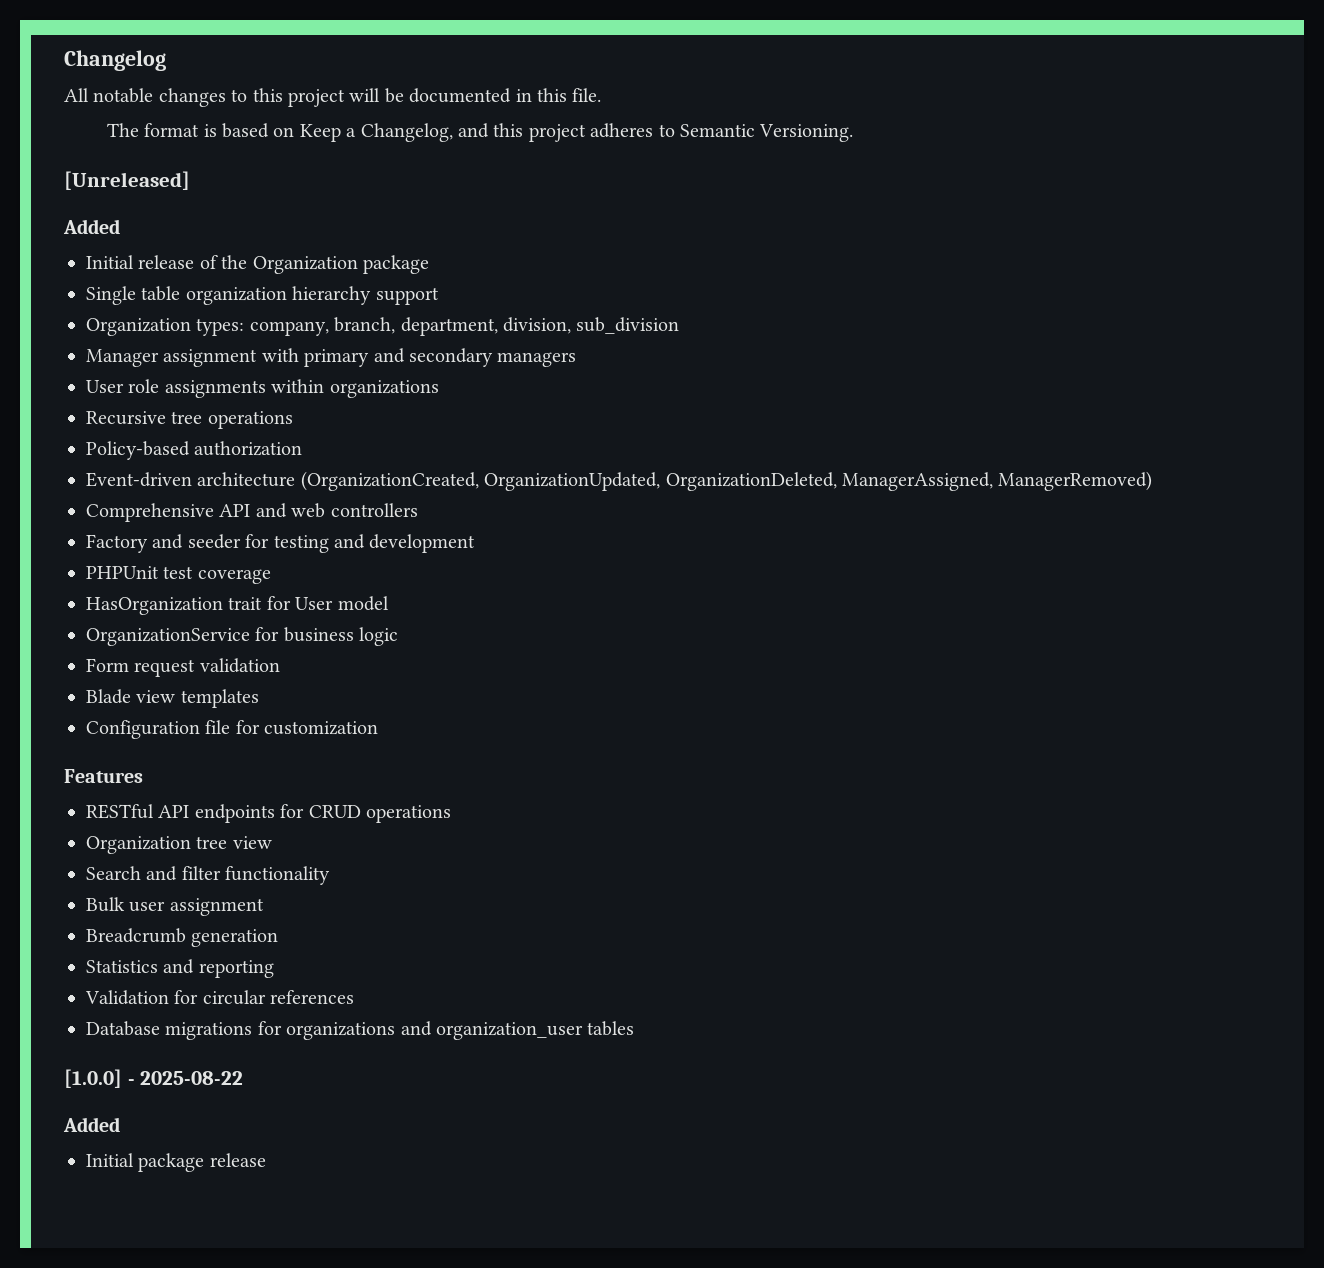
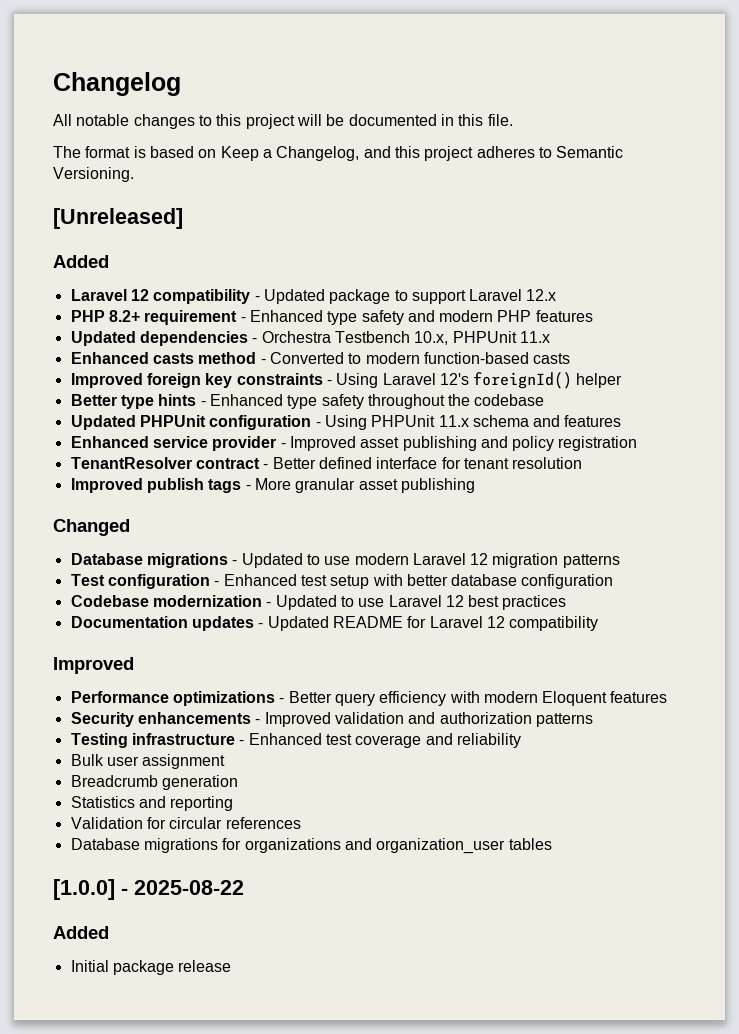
[86,255,429,274] [86,286,439,305] [86,317,680,336] [86,348,577,367] [86,379,439,398] [86,411,293,429] [86,441,303,460] [86,471,1153,491] [86,503,418,522] [86,534,476,553] [86,566,271,584] [86,596,389,615] [86,627,399,646] [86,658,280,677] [86,689,259,708] [86,720,379,739] [64,769,143,783] [86,804,451,823] [86,836,272,854] [86,866,331,885] Initial release of the Organization package // Single table organization hierarchy support // Organization types: company, branch, department, division, sub_division // Manager assignment with primary and secondary managers // User role assignments within organizations // Recursive tree operations // Policy-based authorization // Event-driven architecture (OrganizationCreated, OrganizationUpdated, OrganizationDeleted, ManagerAssigned, ManagerRemoved) // Comprehensive API and web controllers // Factory and seeder for testing and development // PHPUnit test coverage // HasOrganization trait for User model // OrganizationService for business logic // Form request validation // Blade view templates // Configuration file for customization // Features // RESTful API endpoints for CRUD operations // Organization tree view // Search and filter functionality -> [70,289,557,304] [70,310,593,325] [70,331,550,346] [70,352,571,364] [70,372,623,389] [70,394,545,409] [70,415,622,430] [70,436,638,451] [70,457,583,469] [70,478,475,493] [53,519,130,536] [70,553,620,568] [70,574,614,589] [70,595,567,610] [70,616,599,631] [53,657,134,674] [70,691,668,706] [70,712,593,727] [70,733,521,748] Laravel 12 compatibility - Updated package to support Laravel 12.x // PHP 8.2+ requirement - Enhanced type safety and modern PHP features // Updated dependencies - Orchestra Testbench 10.x, PHPUnit 11.x // Enhanced casts method - Converted to modern function-based casts // Improved foreign key constraints - Using Laravel 12's foreignId() helper // Better type hints - Enhanced type safety throughout the codebase // Updated PHPUnit configuration - Using PHPUnit 11.x schema and features // Enhanced service provider - Improved asset publishing and policy registration // TenantResolver contract - Better defined interface for tenant resolution // Improved publish tags - More granular asset publishing // Changed // Database migrations - Updated to use modern Laravel 12 migration patterns // Test configuration - Enhanced test setup with better database configuration // Codebase modernization - Updated to use Laravel 12 best practices // Documentation updates - Updated README for Laravel 12 compatibility // Improved // Performance optimizations - Better query efficiency with modern Eloquent features // Security enhancements - Improved validation and authorization patterns // Testing infrastructure - Enhanced test coverage and reliability

